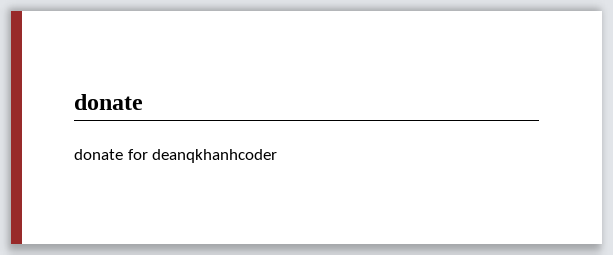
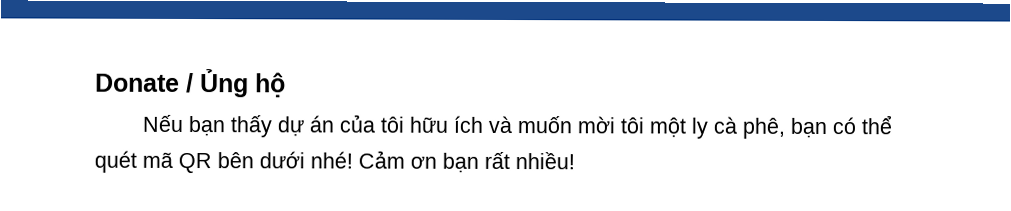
[74,94,143,110] [74,149,278,163] donate // donate for deanqkhanhcoder -> [95,69,286,98] [141,114,892,139] [94,150,575,174] Donate / Ủng hộ // Nếu bạn thấy dự án của tôi hữu ích và muốn mời tôi một ly cà phê, bạn có thể quét mã QR bên dưới nhé! Cảm ơn bạn rất nhiều!

